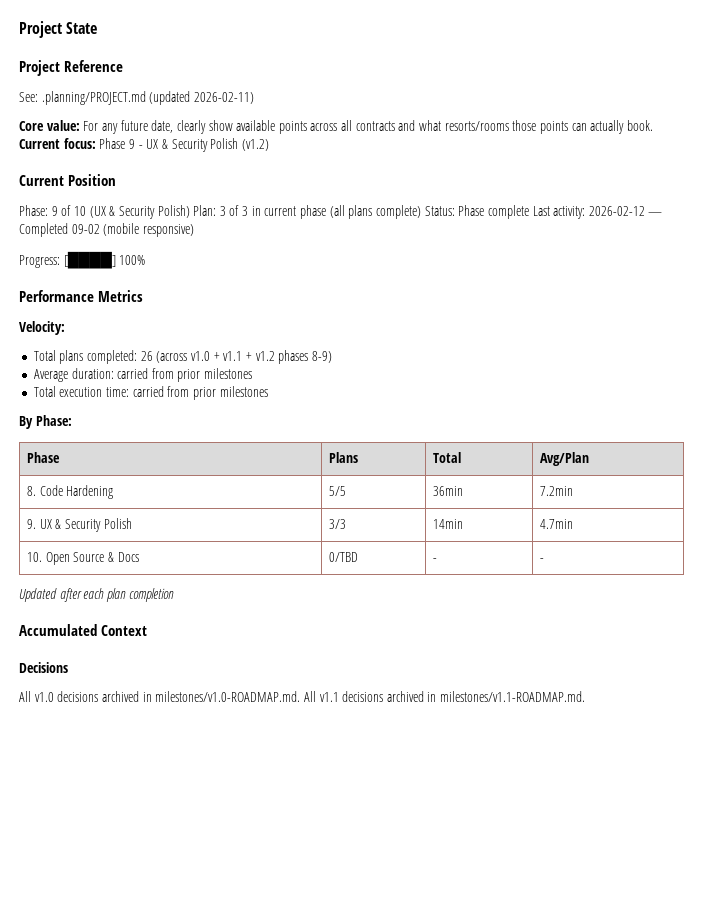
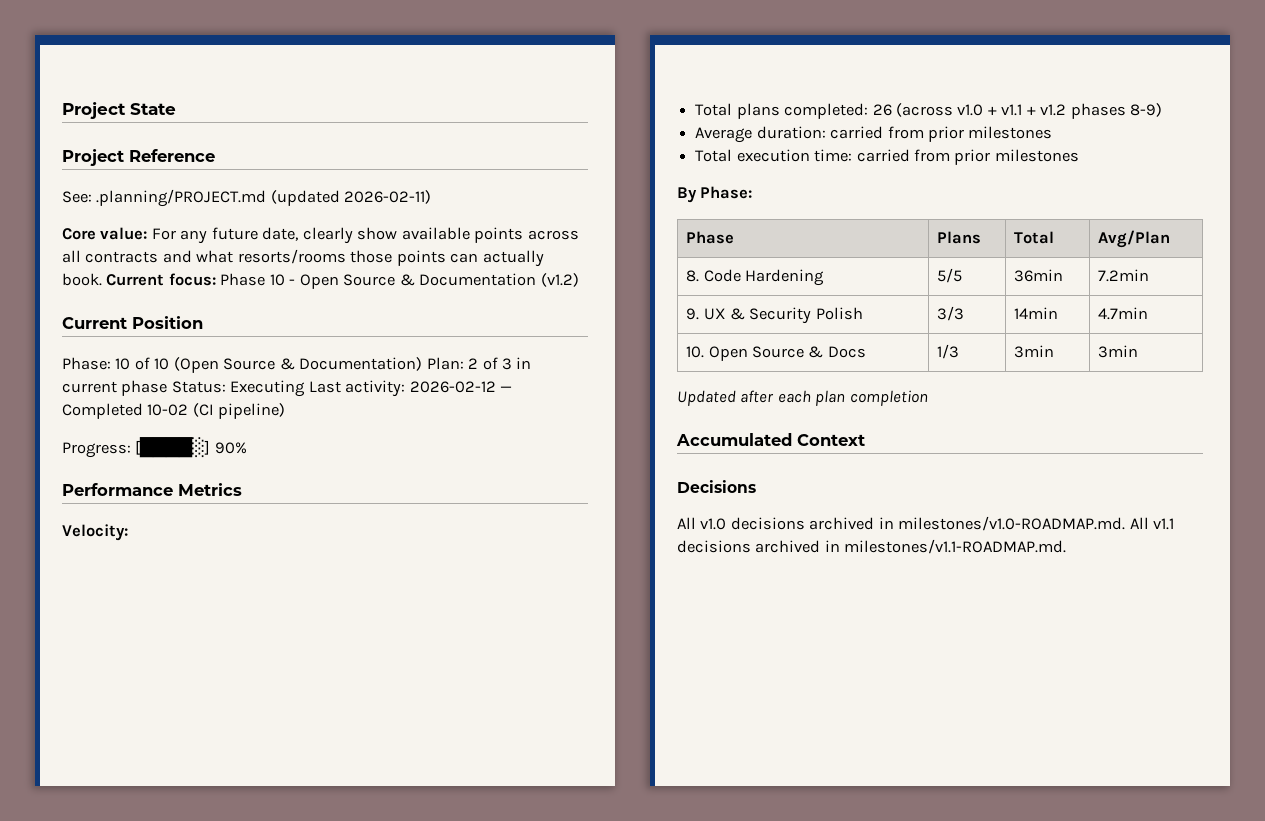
[128,138,239,152] 9 - UX & Security Polish -> [269,273,537,289] 10 - Open Source & Documentation
[51,206,58,216] 9 -> [115,358,131,370] 10
[89,205,226,219] (UX & Security Polish) Plan: 3 -> [173,357,479,373] (Open Source & Documentation) Plan: 2
[329,205,529,219] (all plans complete) Status: Phase complete -> [171,380,306,397] Status: Executing
[71,223,194,237] 09-02 (mobile responsive) -> [147,403,286,419] 10-02 (CI pipeline)
[63,251,146,269] [████] 100% -> [135,437,247,458] [████░] 90%
[329,552,359,562] [433,558,438,562] [540,558,545,562] 0/TBD | - | - -> [937,344,960,359] [1014,345,1055,358] [1098,345,1139,358] 1/3 | 3min | 3min

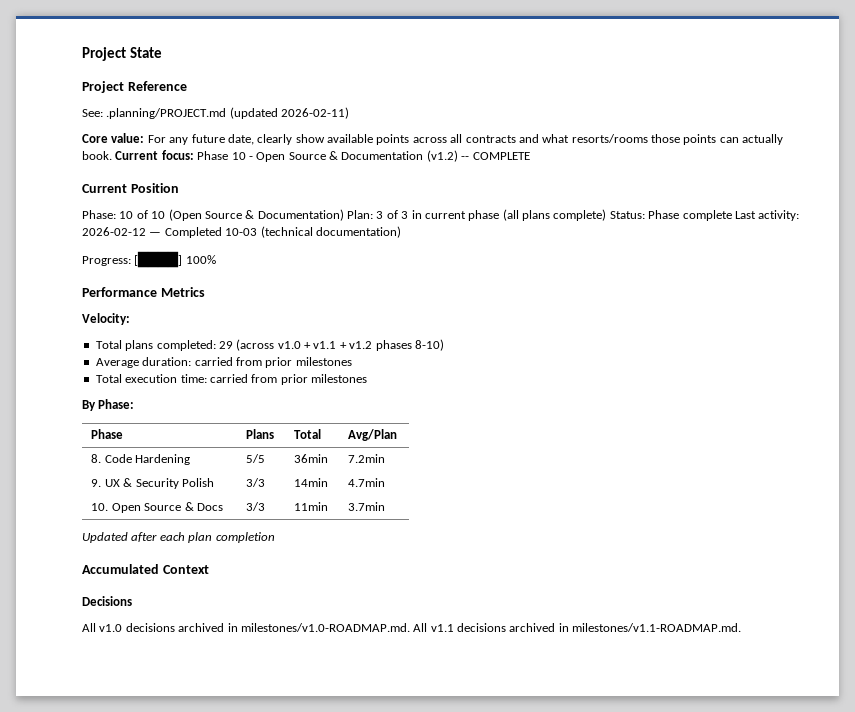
(579, 280) none -> [461,152,530,160] -- COMPLETE
[468,358,479,369] 2 -> [376,211,384,219] 3
[171,380,306,397] Status: Executing -> [502,209,732,221] (all plans complete) Status: Phase complete
[147,403,286,419] 10-02 (CI pipeline) -> [225,226,401,238] 10-03 (technical documentation)
[135,437,247,458] [████░] 90% -> [134,251,216,268] [████] 100%
[872,104,892,116] 26 -> [218,341,233,349] 29
[1130,103,1163,117] 8-9) -> [414,339,444,351] 8-10)
[937,344,960,359] [1014,345,1055,358] [1098,345,1139,358] 1/3 | 3min | 3min -> [246,502,266,511] [294,502,329,511] [348,502,386,511] 3/3 | 11min | 3.7min

